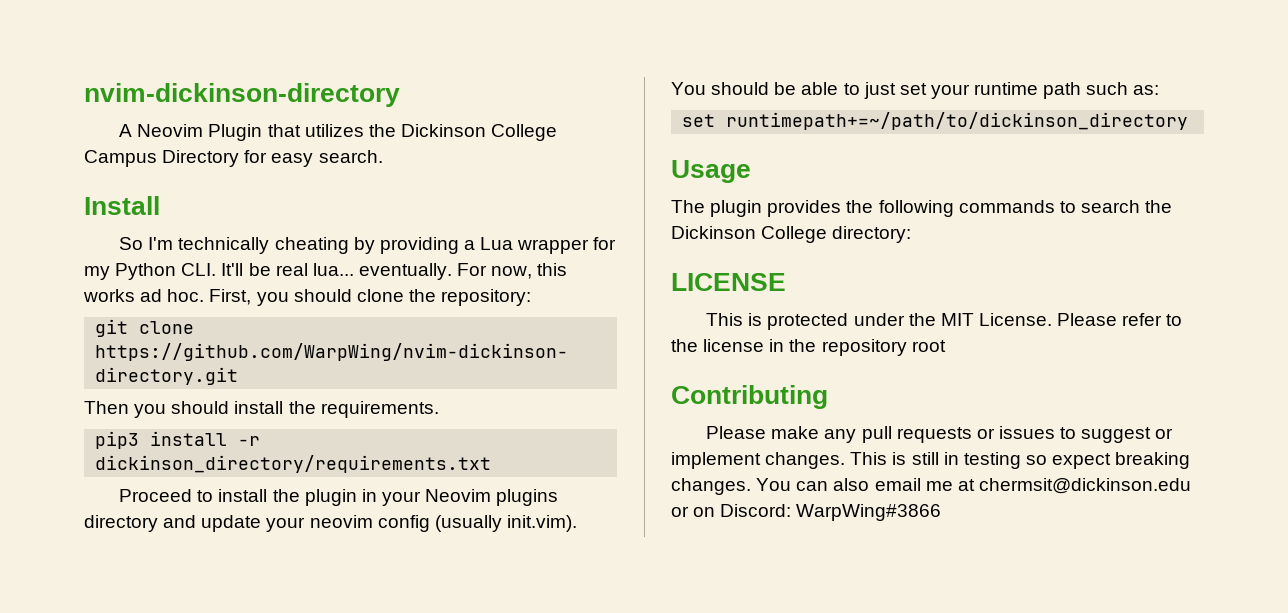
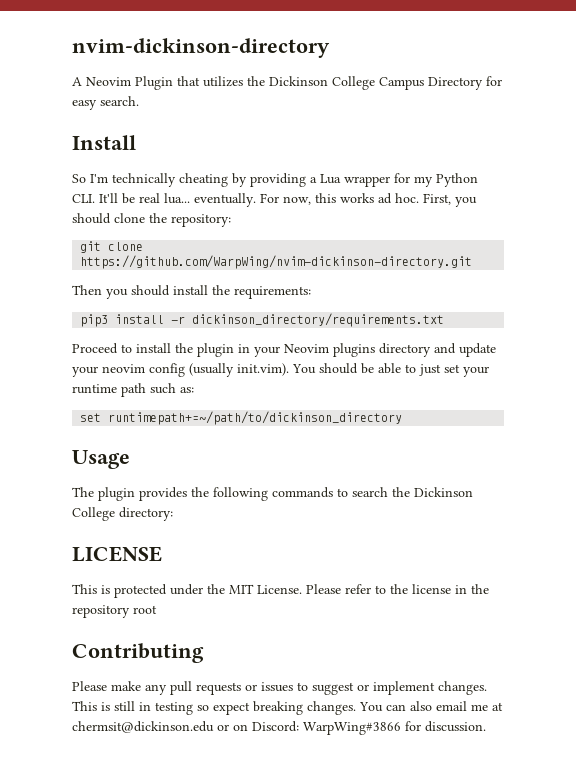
[320,401,439,418] requirements. -> [234,286,311,299] requirements:
(942, 512) none -> [405,721,486,732] for discussion.

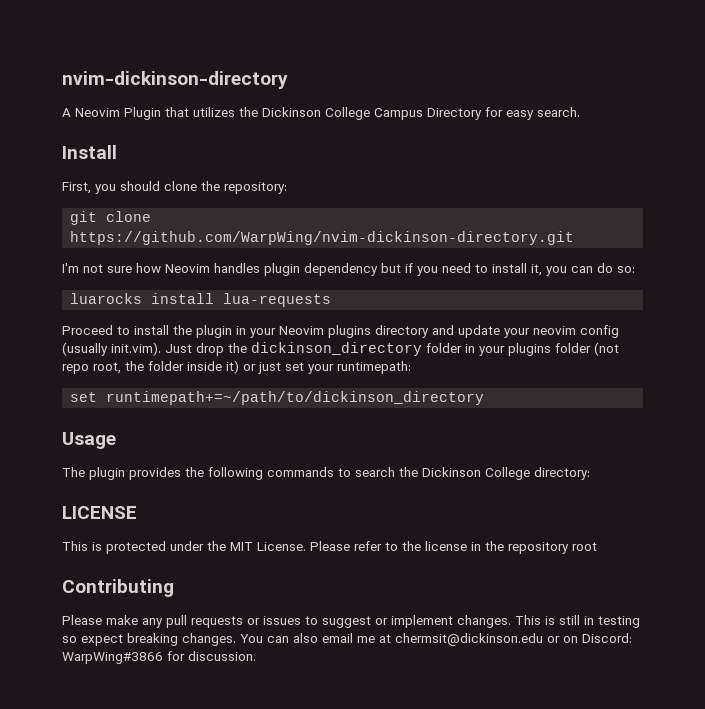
[72,173,478,187] [72,193,419,207] So I'm technically cheating by providing a Lua wrapper for my Python CLI. It'll be real lua... eventually. For now, this works ad hoc. -> (117, 152) none
[72,285,311,299] [80,313,445,327] Then you should install the requirements: // pip3 install -r dickinson_directory/requirements.txt -> [62,263,635,276] [70,293,332,307] I'm not sure how Neovim handles plugin dependency but if you need to install it, you can do so: // luarocks install lua-requests
[292,363,489,377] [72,383,194,397] You should be able to just set your runtime path such as: -> [165,342,619,356] [62,360,411,374] Just drop the dickinson_directory folder in your plugins folder (not repo root, the folder inside it) or just set your runtimepath:

